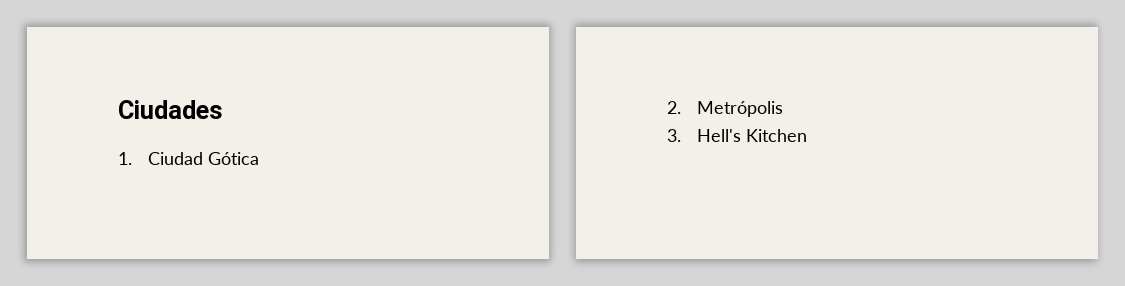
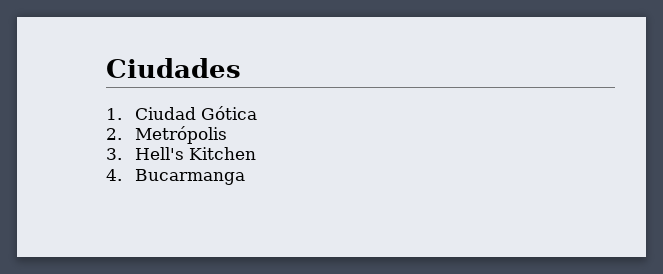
(807, 135) none -> [106,169,245,185] // 4. Bucarmanga

